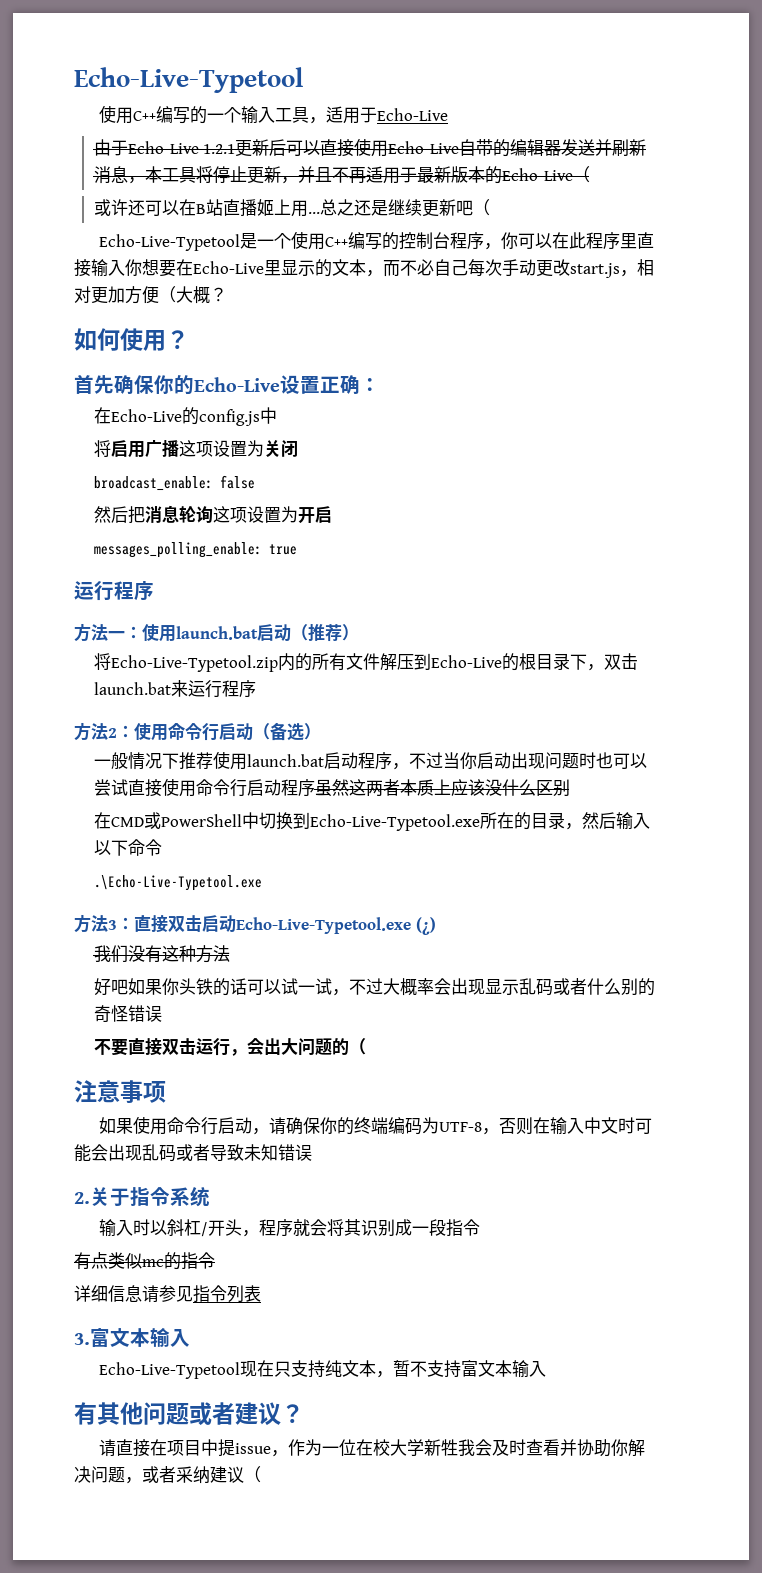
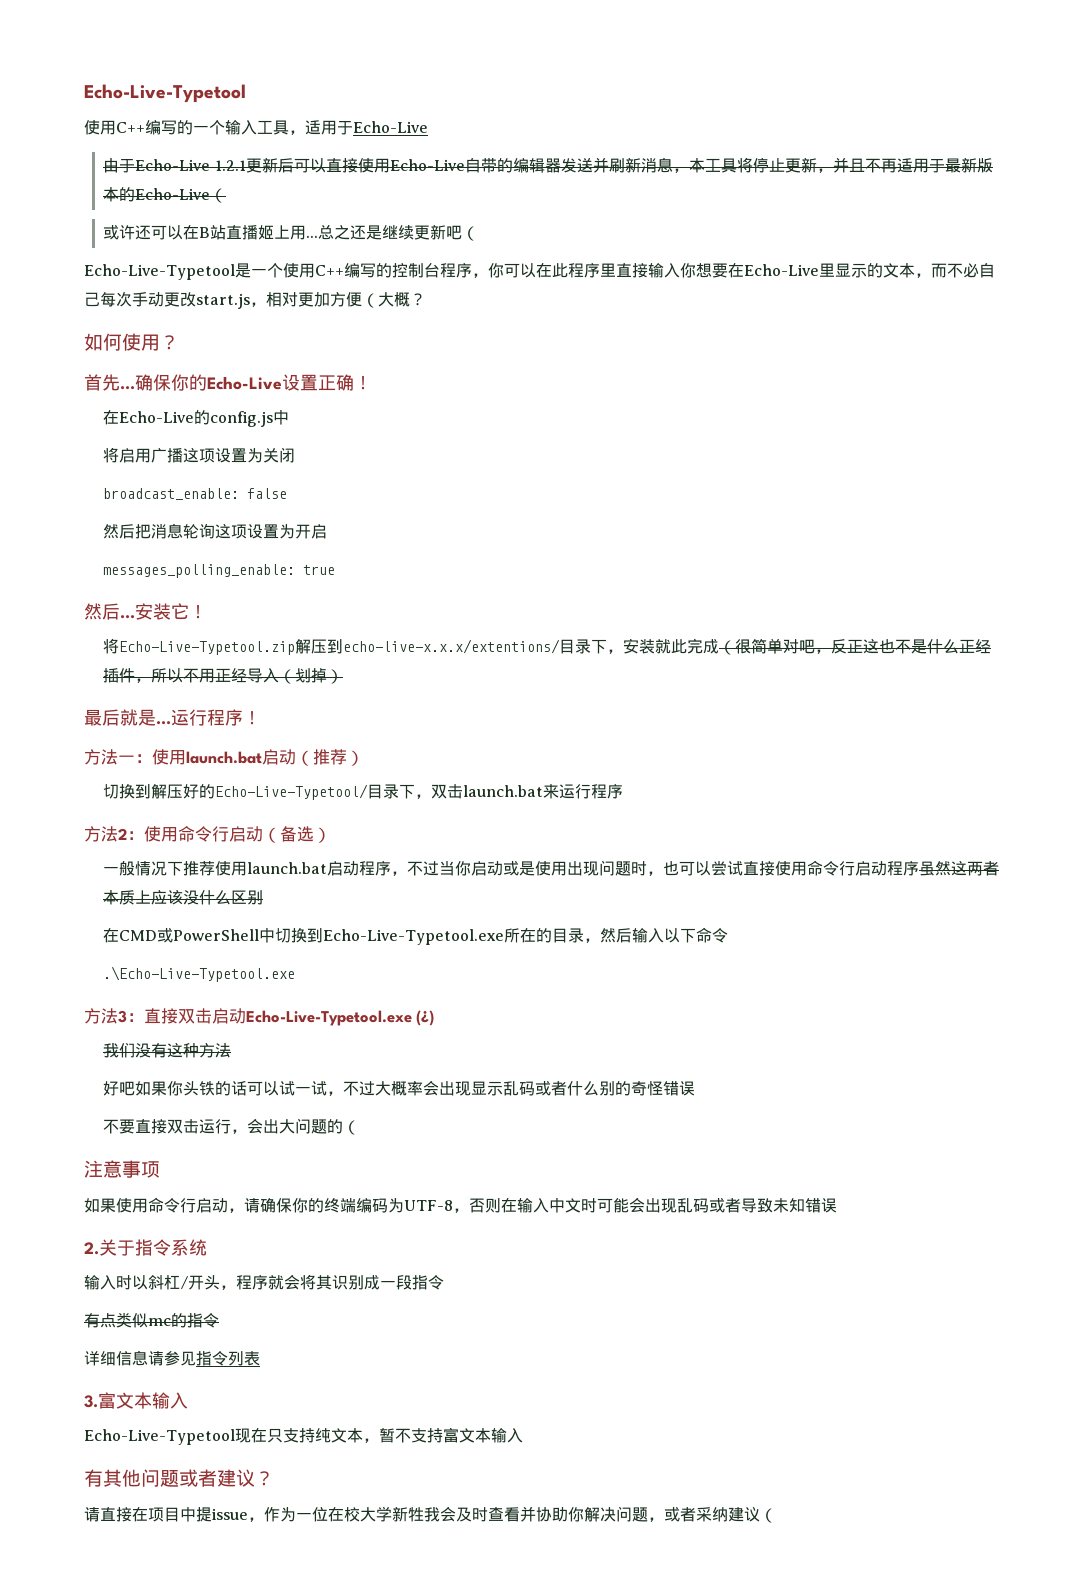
(114, 384) none -> [120,386,135,390] ...
[360,378,380,392] ： -> [354,376,372,390] ！
[74,581,154,601] 运行程序 -> [84,603,207,620] [103,638,992,655] [103,668,344,684] [84,709,261,726] 然后...安装它！ // 将Echo-Live-Typetool.zip解压到echo-live-x.x.x/extentions/目录下，安装就此完成（很简单对吧，反正这也不是什么正经插件，所以不用正经导入（划掉） // 最后就是...运行程序！
[93,653,536,672] 将Echo-Live-Typetool.zip内的所有文件解压到Echo-Live的根 -> [103,784,369,800] 切换到解压好的Echo-Live-Typetool/
(511, 760) none -> [503,861,568,876] 或是使用
(596, 760) none -> [647,871,664,876] ，

